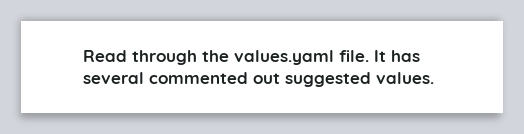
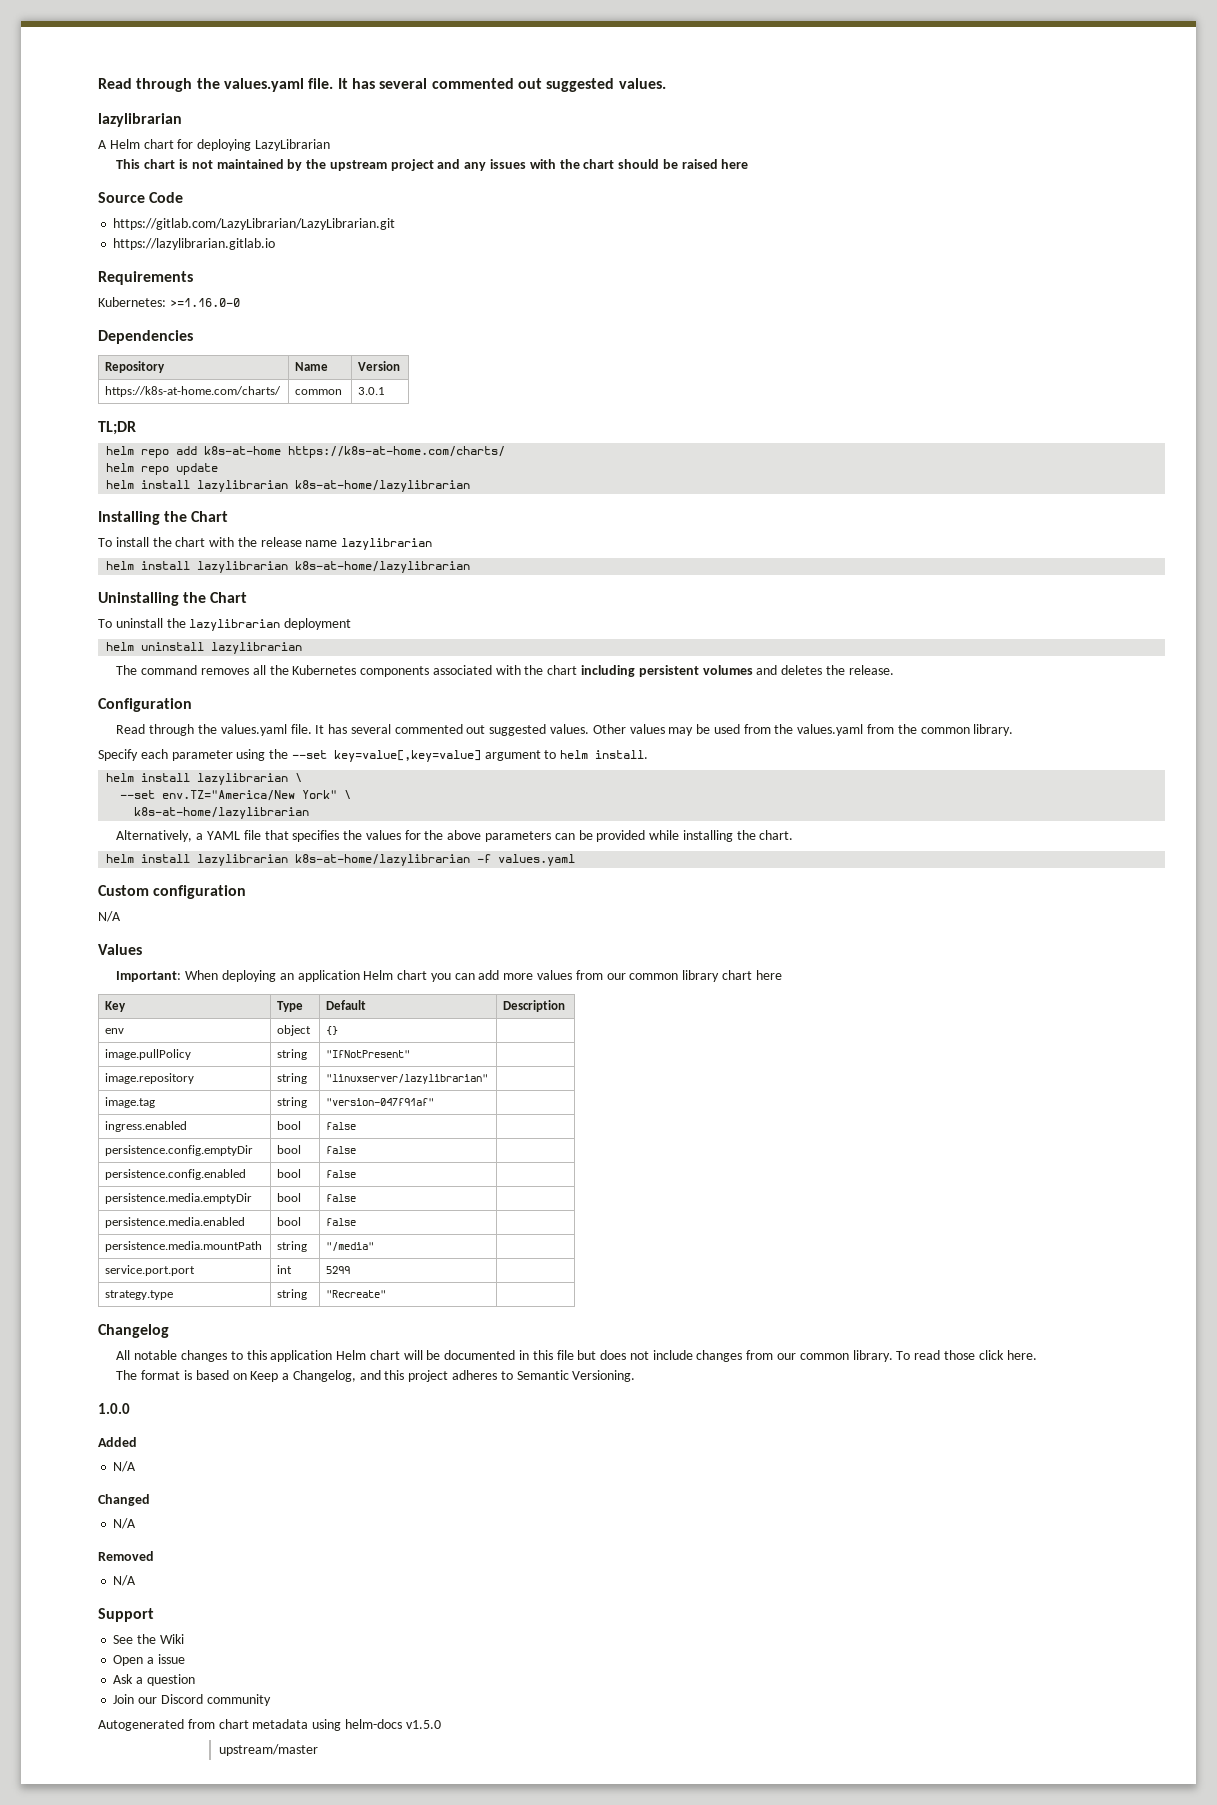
(434, 78) none -> [98,113,182,127] [98,139,330,151] [116,159,749,171] [98,192,184,203] [113,218,396,230] [113,238,276,250] [98,271,193,285] [98,297,240,307] [98,330,193,344] [105,361,166,373] [295,362,329,371] [358,361,401,371] [105,386,282,397] [295,389,343,395] [358,387,386,395] [98,421,136,435] [106,446,506,458] [106,463,219,475] [106,480,471,492] [98,511,229,525] [98,537,433,550] [106,561,471,573] [98,592,248,606] [98,618,352,631] [106,642,303,654] [116,665,894,677] [98,698,192,712] [116,724,1014,736] [98,749,649,762] [106,773,303,785] [120,790,352,801] [134,807,310,819] [116,830,794,842] [106,854,576,866] [98,885,247,899] [98,911,121,922] [98,944,142,955] [116,970,782,982] [105,1001,127,1012] [277,1001,304,1012] [326,1000,367,1010] [503,1000,566,1012] [105,1028,125,1034] [277,1025,312,1036] [326,1026,339,1035] [105,1049,192,1060] [277,1049,308,1060] [326,1050,411,1058] [105,1073,195,1084] [277,1073,308,1084] [326,1074,489,1084] [105,1097,156,1108] [277,1097,308,1108] [326,1098,435,1106] [105,1121,188,1132] [277,1121,302,1130] [326,1122,357,1130] [105,1145,254,1156] [277,1145,302,1154] [326,1146,357,1154] [105,1169,247,1180] [277,1169,302,1178] [326,1170,357,1178] [105,1193,253,1204] [277,1193,302,1202] [326,1194,357,1202] [105,1217,246,1228] [277,1217,302,1226] [326,1218,357,1226] [105,1241,263,1252] [277,1241,308,1252] [326,1242,375,1251] [105,1265,196,1276] [277,1265,293,1274] [326,1266,351,1274] [105,1290,174,1300] [277,1289,308,1300] [326,1290,387,1298] [98,1324,169,1338] [116,1350,1037,1362] [116,1370,636,1382] [98,1403,130,1414] [98,1437,137,1447] [113,1461,137,1472] [98,1494,150,1506] [113,1518,137,1529] [98,1551,154,1561] [113,1575,137,1586] [98,1608,154,1622] [113,1634,184,1644] [113,1654,185,1666] [113,1674,195,1686] [113,1694,271,1706] [98,1719,441,1731] [218,1744,318,1756] // lazylibrarian // A Helm chart for deploying LazyLibrarian // This chart is not maintained by the upstream project and any issues with the chart should be raised here // Source Code // https://gitlab.com/LazyLibrarian/LazyLibrarian.git // https://lazylibrarian.gitlab.io // Requirements // Kubernetes: >=1.16.0-0 // Dependencies // Repository | Name | Version // https://k8s-at-home.com/charts/ | common | 3.0.1 // TL;DR // helm repo add k8s-at-home https://k8s-at-home.com/charts/ // helm repo update // helm install lazylibrarian k8s-at-home/lazylibrarian // Installing the Chart // To install the chart with the release name lazylibrarian // helm install lazylibrarian k8s-at-home/lazylibrarian // Uninstalling the Chart // To uninstall the lazylibrarian deployment // helm uninstall lazylibrarian // The command removes all the Kubernetes components associated with the chart including persistent volumes and deletes the release. // Configuration // Read through the values.yaml file. It has several commented out suggested values. Other values may be used from the values.yaml from the common library. // Specify each parameter using the --set key=value[,key=value] argument to helm install. // helm install lazylibrarian \ // --set env.TZ="America/New York" \ // k8s-at-home/lazylibrarian // Alternatively, a YAML file that specifies the values for the above parameters can be provided while installing the chart. // helm install lazylibrarian k8s-at-home/lazylibrarian -f values.yaml // Custom configuration // N/A // Values // Important: When deploying an application Helm chart you can add more values from our common library chart here // Key | Type | Default | Description // env | object | {} | // image.pullPolicy | string | "IfNotPresent" | // image.repository | string | "linuxserver/lazylibrarian" | // image.tag | string | "version-047f91af" | // ingress.enabled | bool | false | // persistence.config.emptyDir | bool | false | // persistence.config.enabled | bool | false | // persistence.media.emptyDir | bool | false | // persistence.media.enabled | bool | false | // persistence.media.mountPath | string | "/media" | // service.port.port | int | 5299 | // strategy.type | string | "Recreate" | // Changelog // All notable changes to this application Helm chart will be documented in this file but does not include changes from our common library. To read those click here. // The format is based on Keep a Changelog, and this project adheres to Semantic Versioning. // 1.0.0 // Added // N/A // Changed // N/A // Removed // N/A // Support // See the Wiki // Open a issue // Ask a question // Join our Discord community // Autogenerated from chart metadata using helm-docs v1.5.0 // upstream/master

